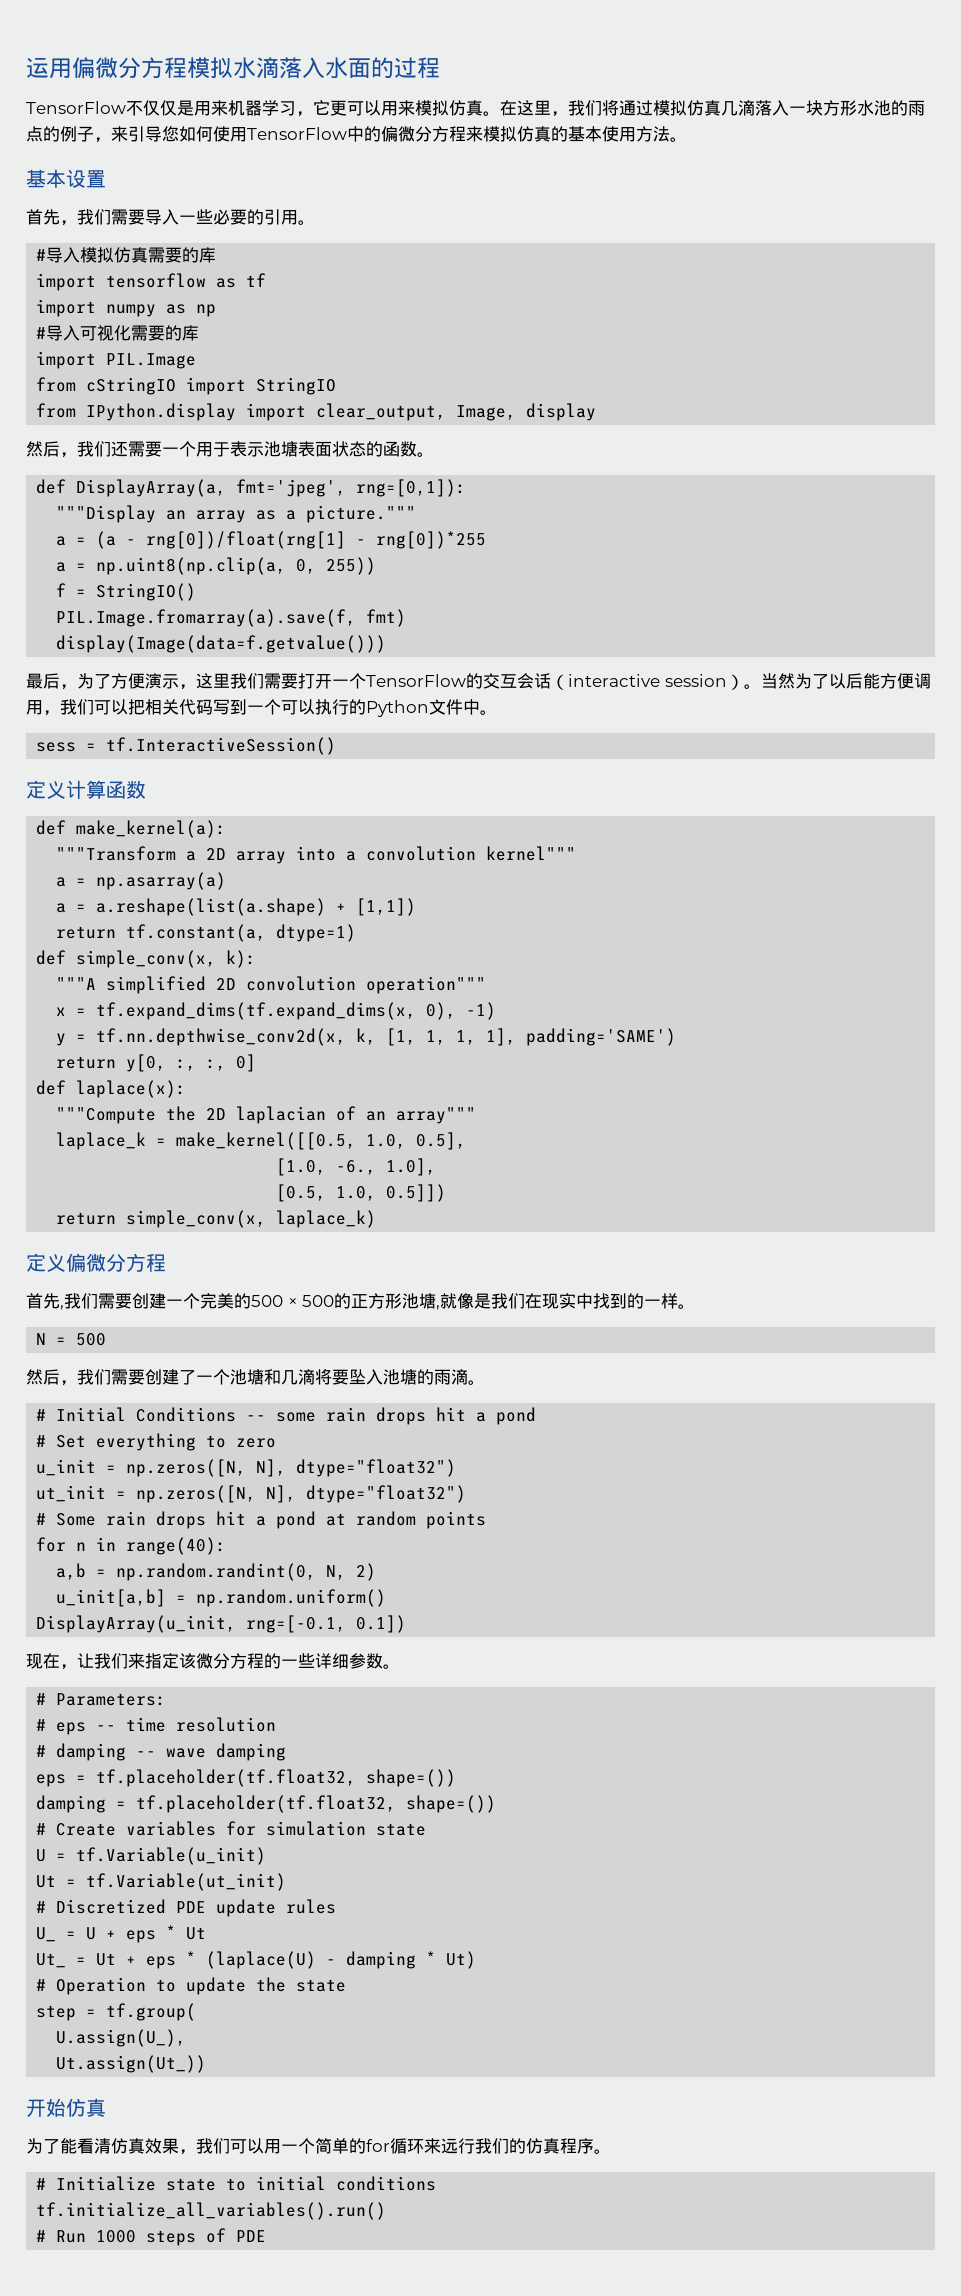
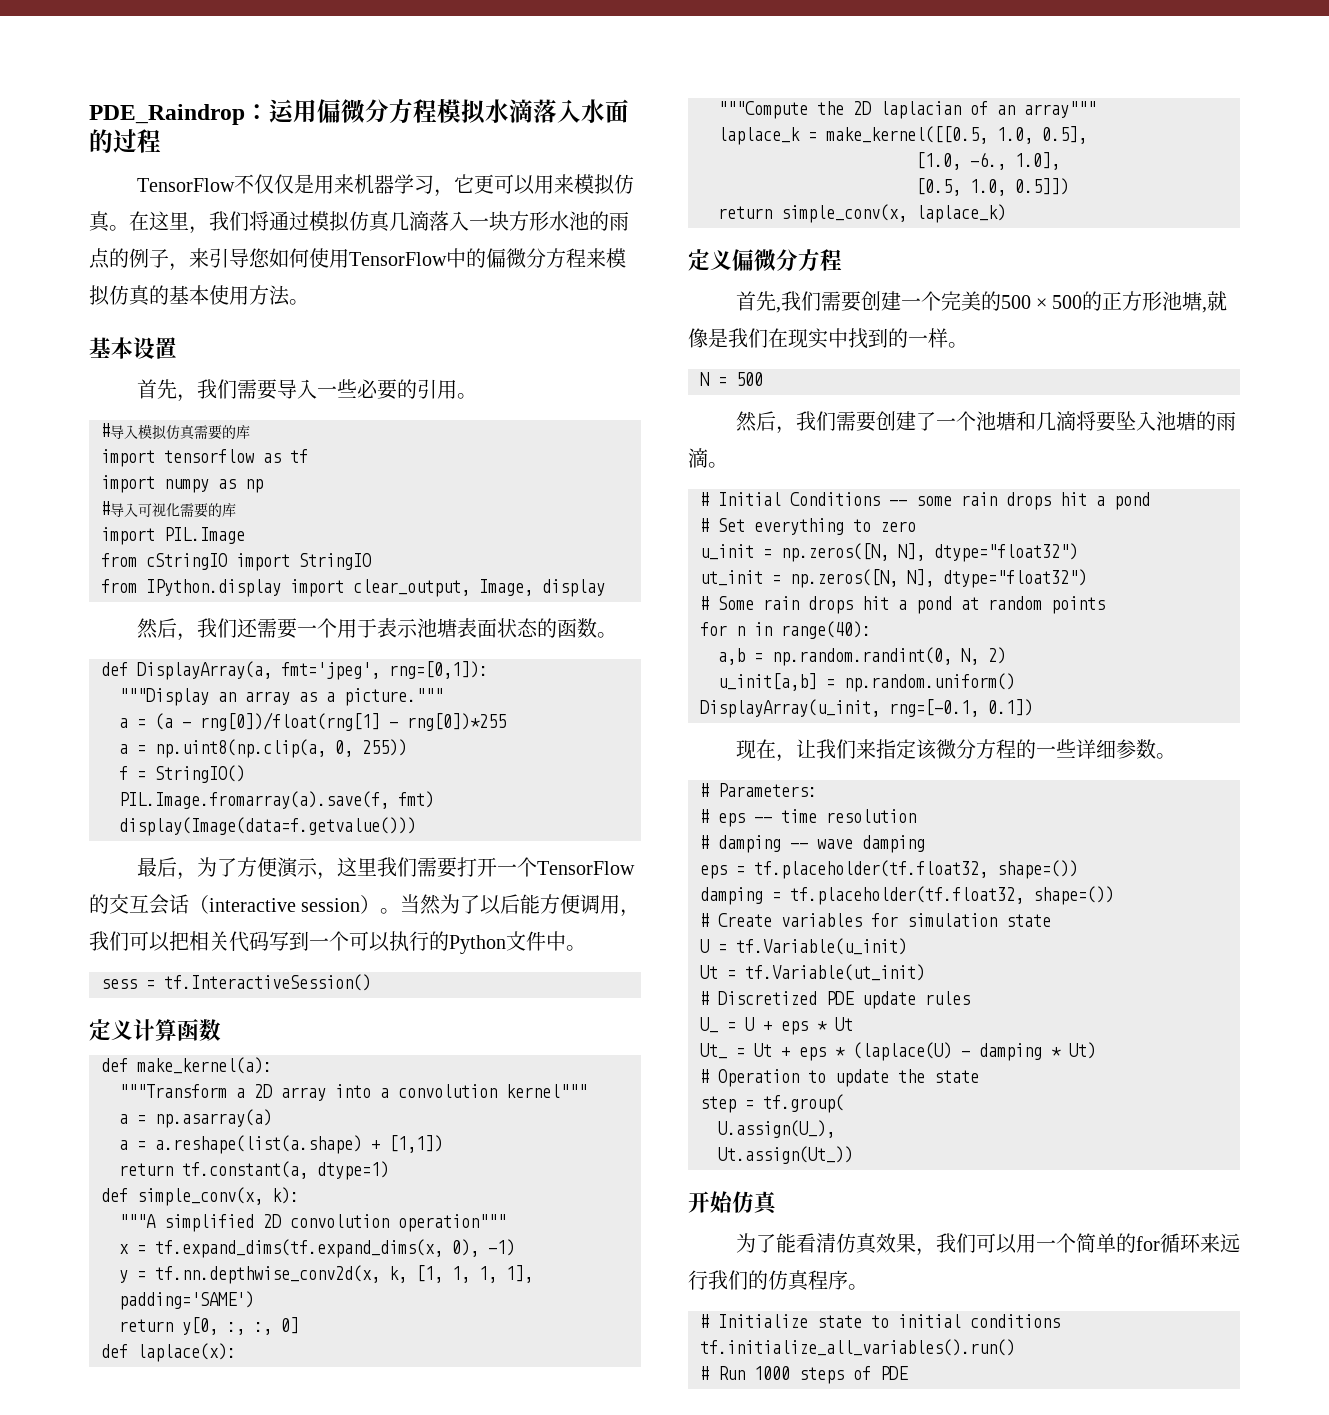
(26, 67) none -> [89,104,269,125] PDE_Raindrop：

